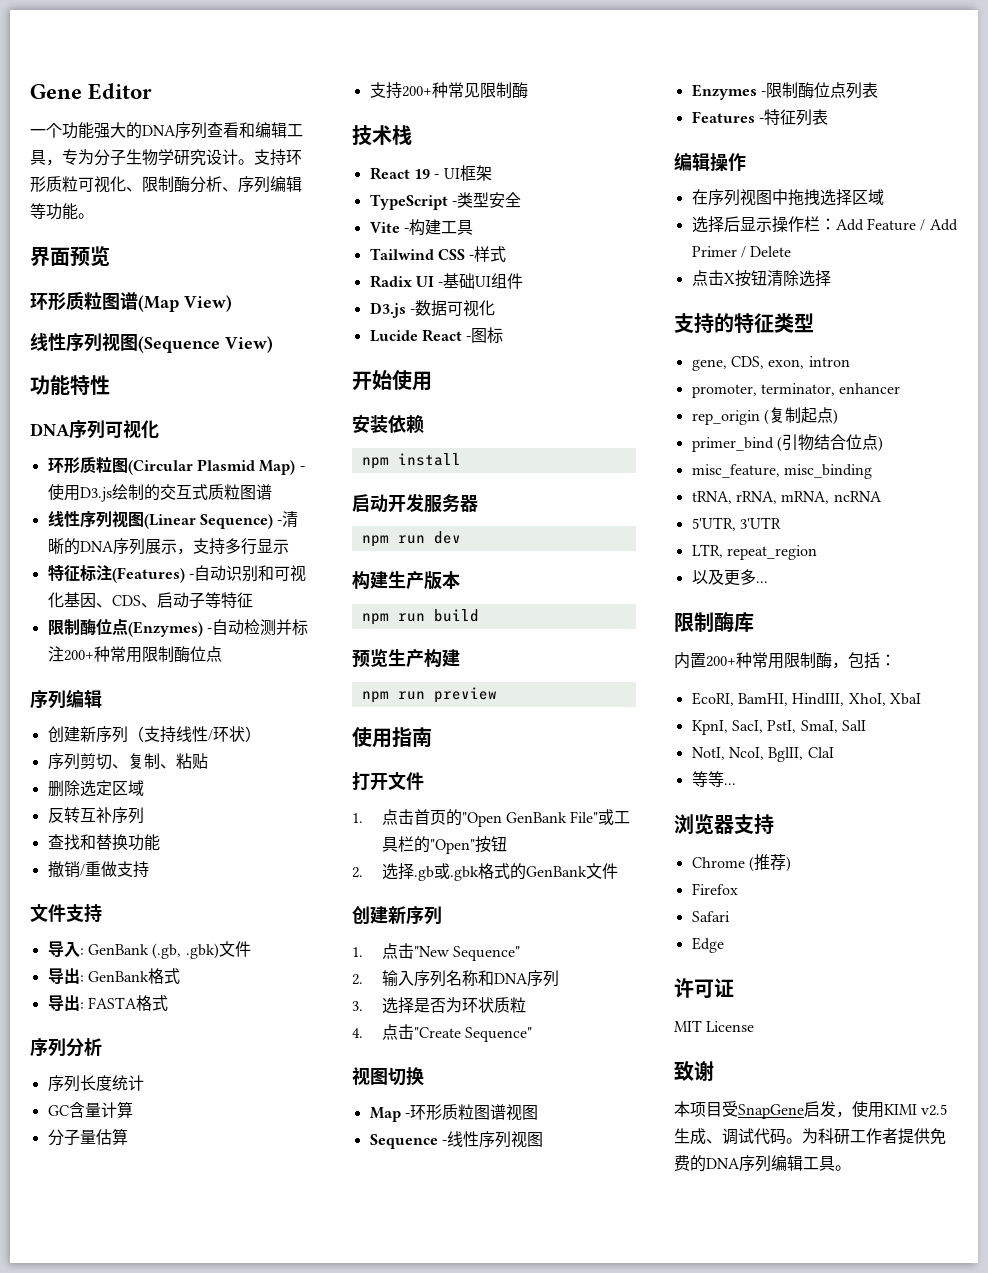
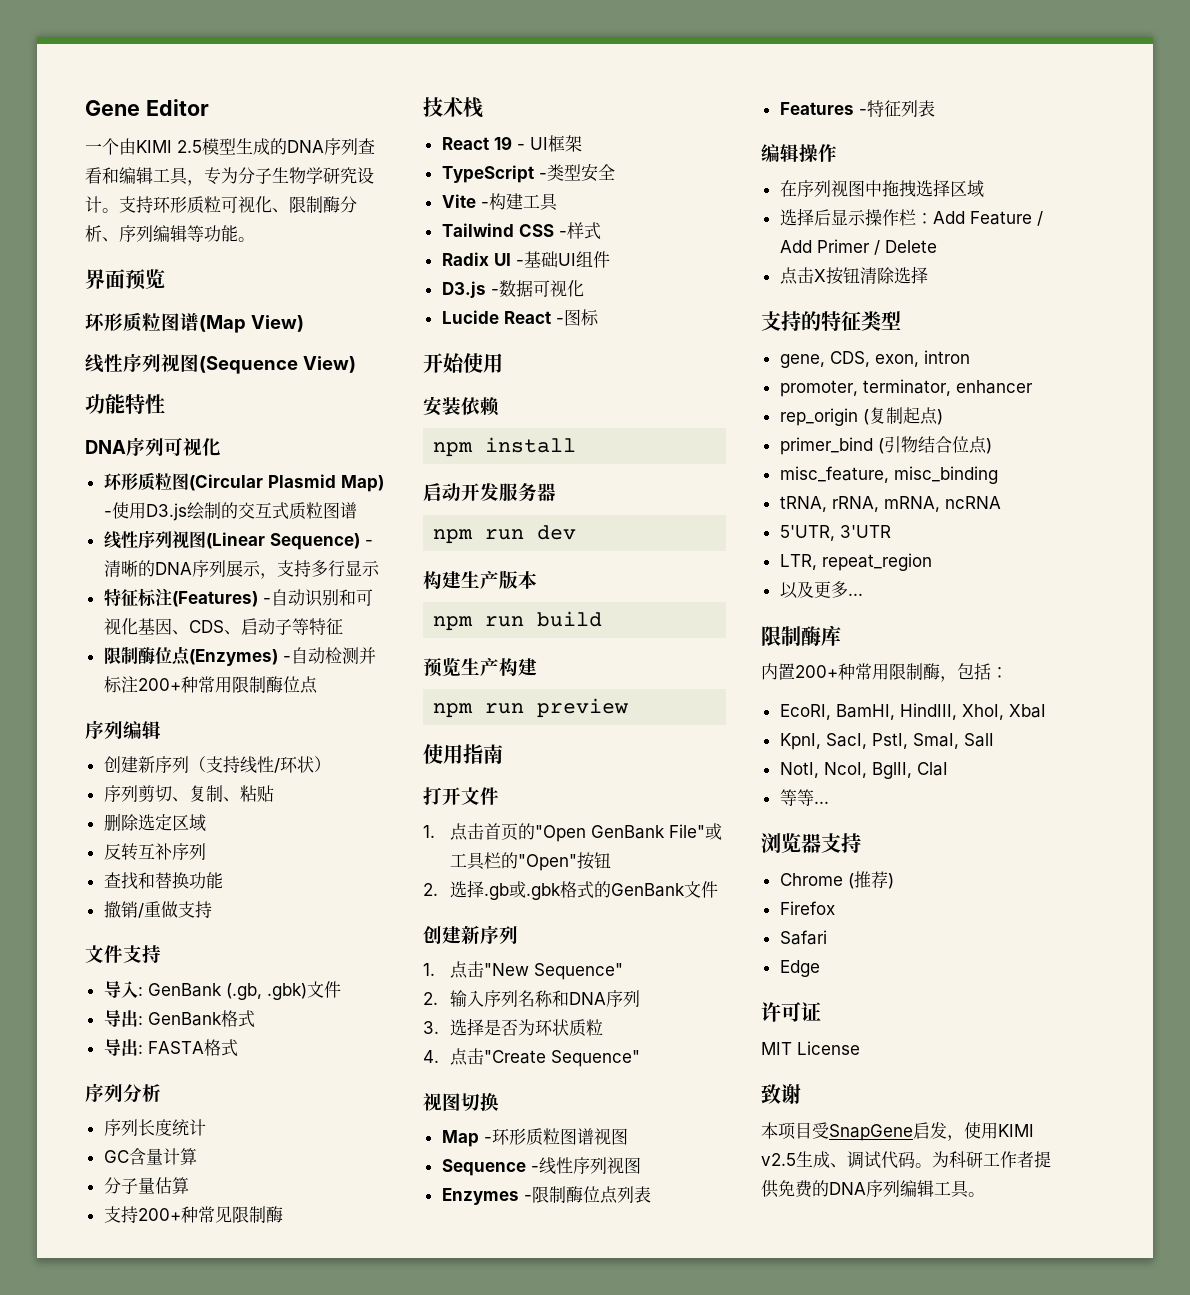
[62,122,126,139] 功能强大 -> [119,138,270,155] 由KIMI 2.5模型生成

